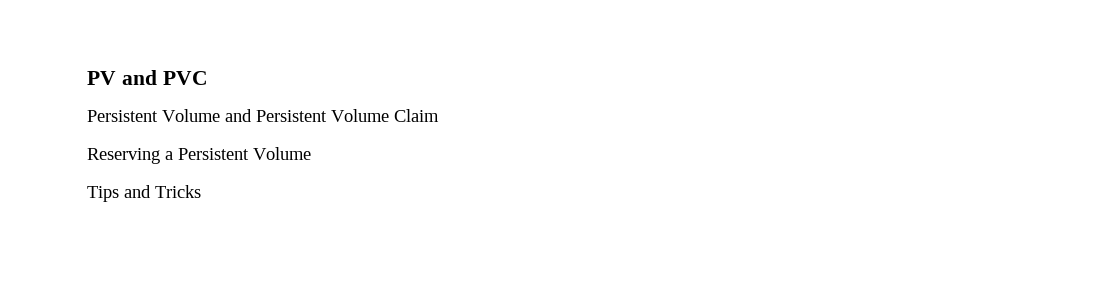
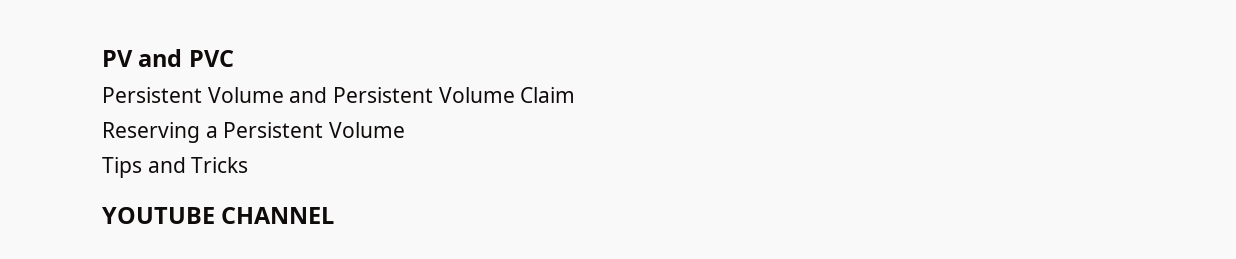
(201, 191) none -> [102,207,335,224] // YOUTUBE CHANNEL

